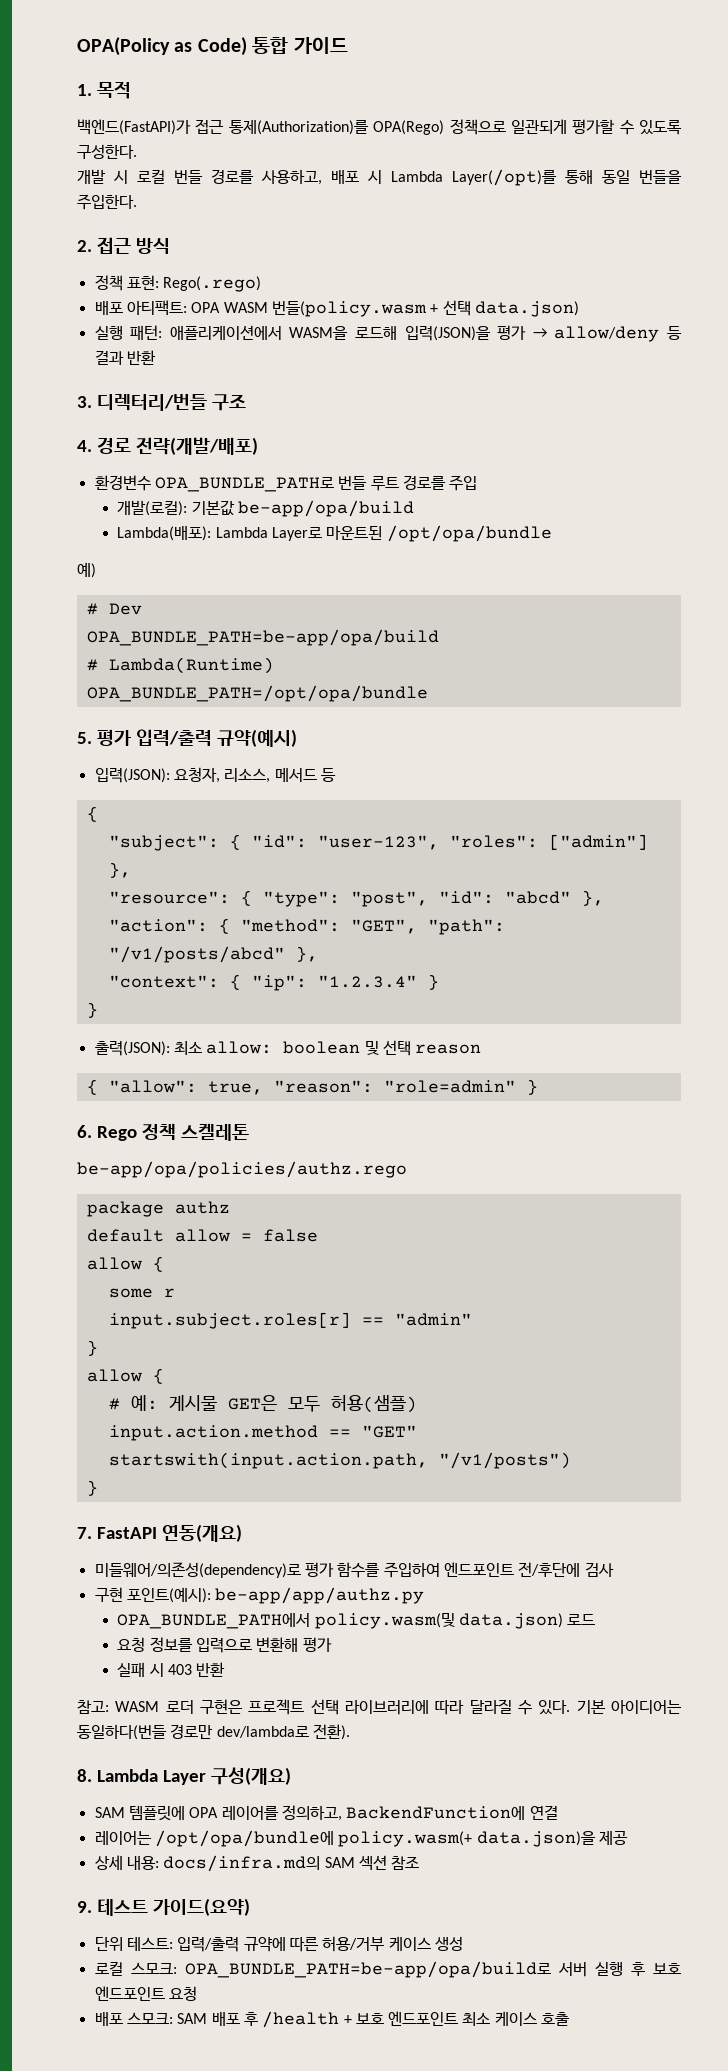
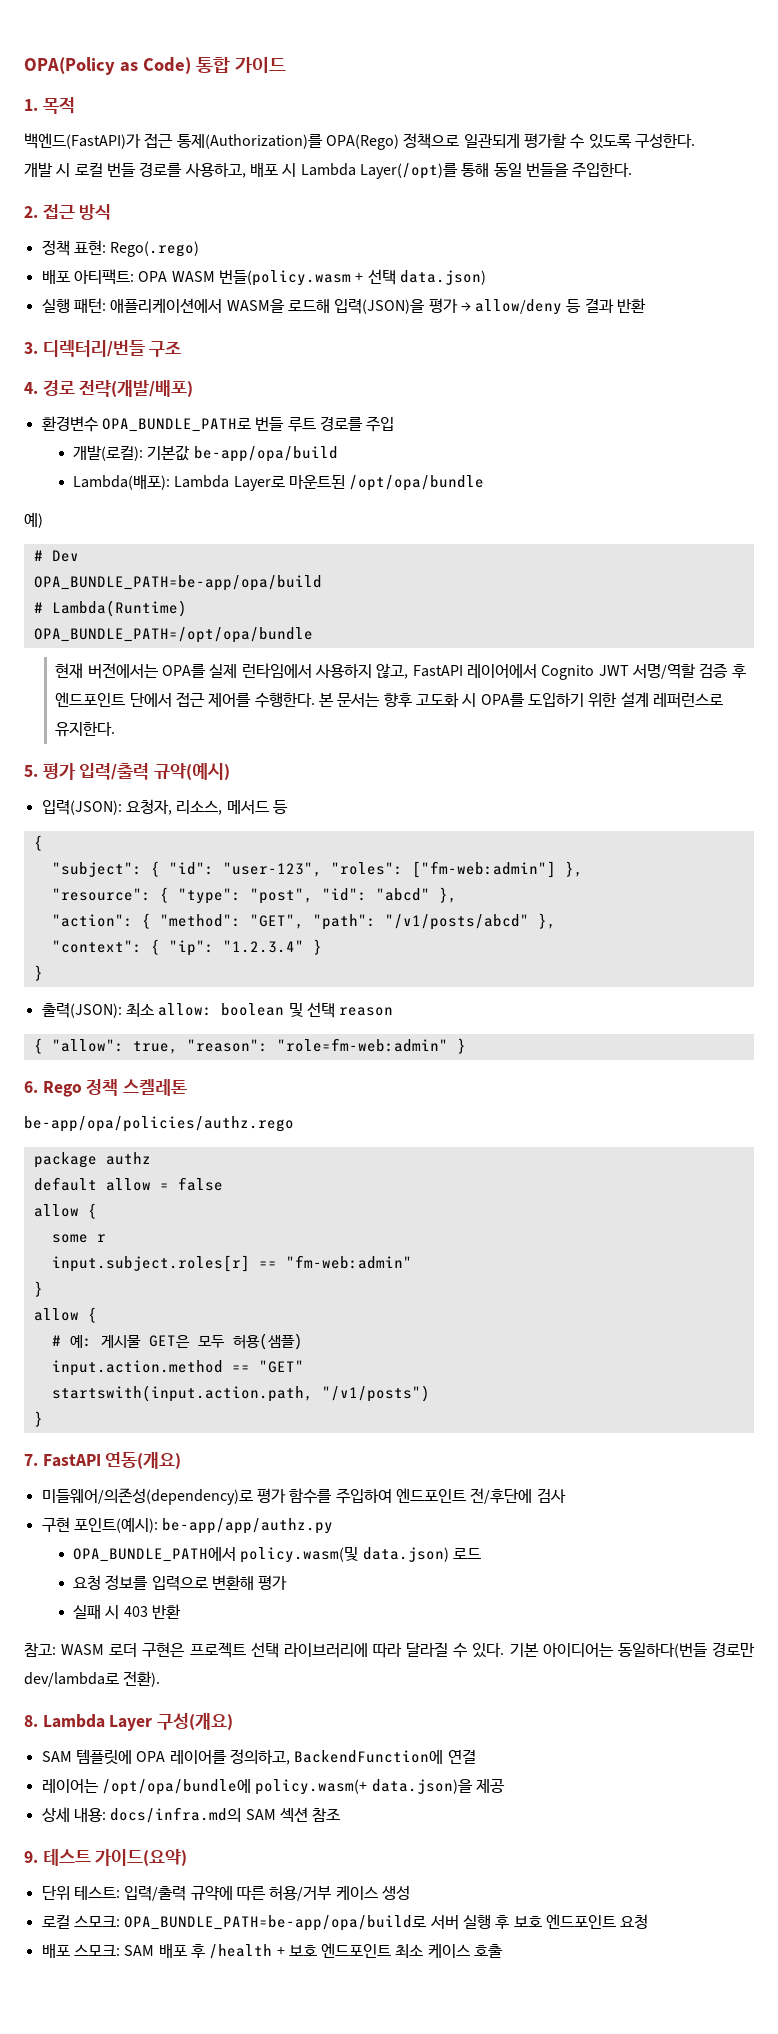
(428, 693) none -> [55,663,746,680] [55,692,723,708] [55,721,116,737] // 현재 버전에서는 OPA를 실제 런타임에서 사용하지 않고, FastAPI 레이어에서 Cognito JWT 서명/역할 검증 후 엔드포인트 단에서 접근 제어를 수행한다. 본 문서는 향후 고도화 시 OPA를 도입하기 위한 설계 레퍼런스로 유지한다.
[548,834,648,850] ["admin"] -> [411,861,556,878] ["fm-web:admin"]
[383,1080,516,1093] "role=admin" -> [276,1038,448,1052] "role=fm-web:admin"
[394,1313,472,1326] "admin" -> [285,1255,412,1269] "fm-web:admin"

